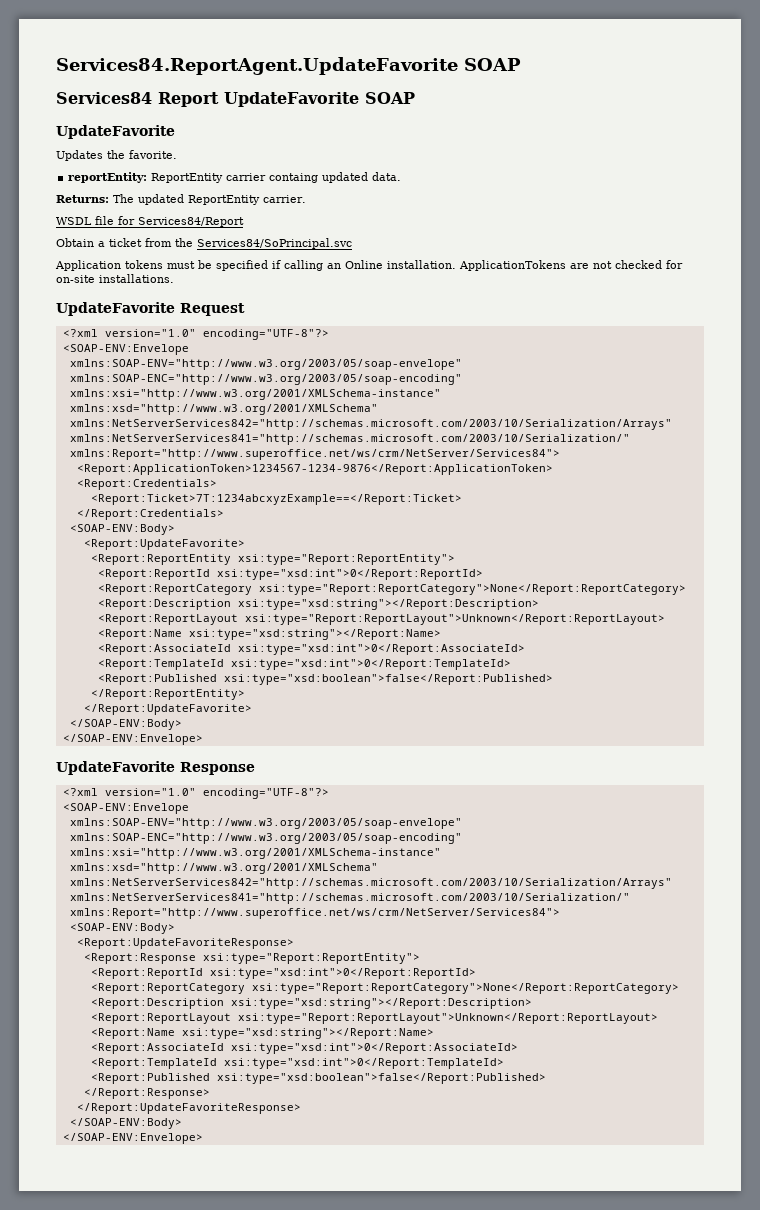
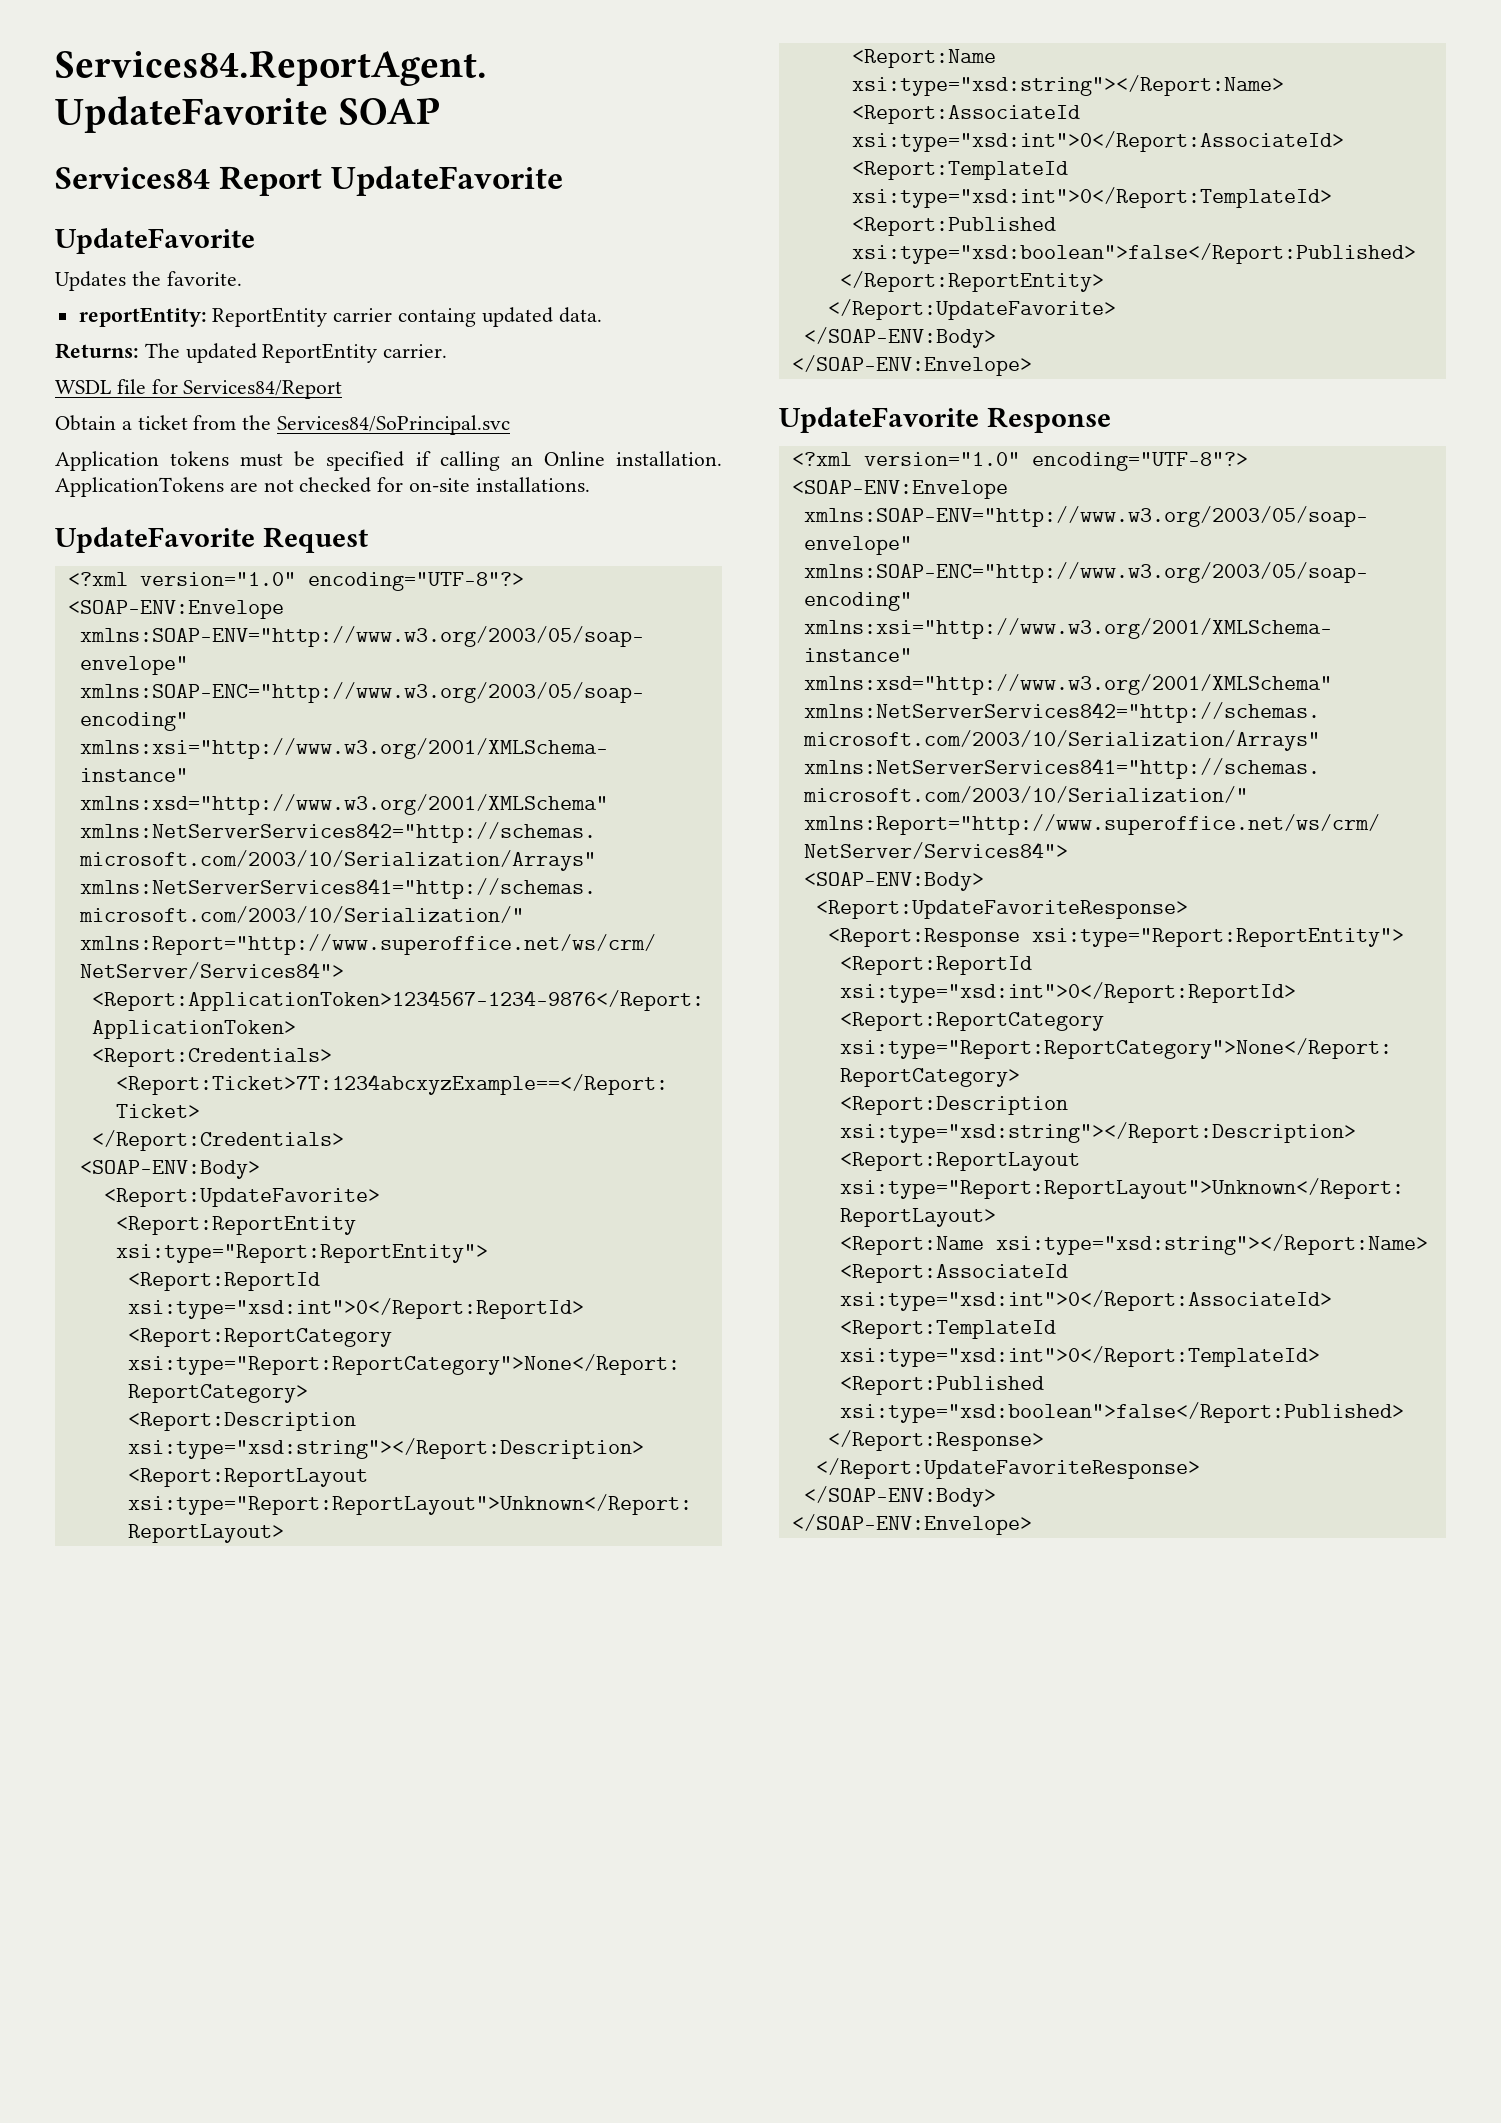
[364,92,415,104] SOAP -> (564, 181) none

